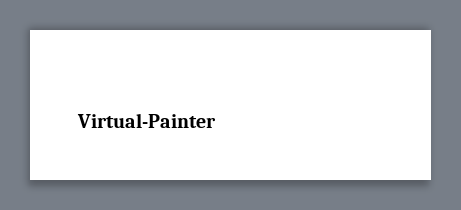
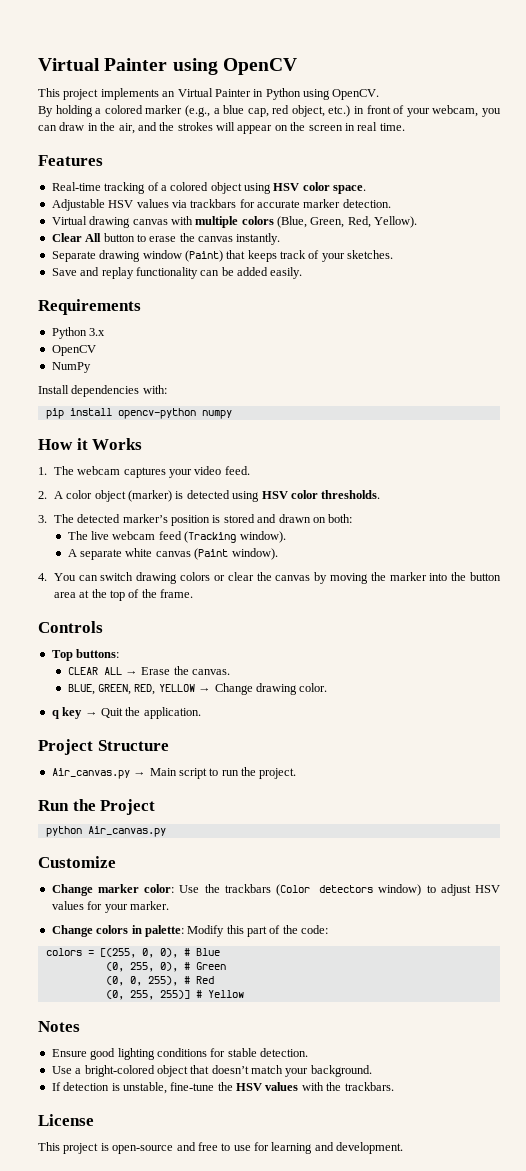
[77,113,216,128] Virtual-Painter -> [38,58,297,75] [38,88,380,100] [38,105,501,117] [38,122,405,134] [38,155,103,166] [51,182,367,194] [51,199,391,211] [51,216,418,228] [51,233,281,245] [51,250,394,262] [51,267,303,279] [38,299,141,315] [51,327,106,339] [51,345,96,356] [51,362,91,373] [38,385,167,397] [45,408,232,419] [38,438,143,450] [38,466,250,478] [38,490,381,502] [38,514,353,526] [67,531,286,543] [67,548,278,560] [38,572,501,584] [53,589,194,601] [38,621,103,633] [51,649,120,661] [67,666,231,675] [67,683,328,695] [51,707,201,719] [38,739,169,755] [51,767,297,779] [38,799,156,815] [45,826,166,837] [38,856,116,868] [51,884,501,896] [51,901,169,913] [51,925,329,937] [45,948,220,958] [105,962,226,972] [105,976,214,986] [105,990,244,1000] [38,1021,80,1032] [51,1048,308,1060] [51,1065,372,1077] [51,1082,394,1094] [38,1114,94,1126] [38,1142,404,1154] Virtual Painter using OpenCV // This project implements an Virtual Painter in Python using OpenCV. // By holding a colored marker (e.g., a blue cap, red object, etc.) in front of your webcam, you can draw in the air, and the strokes will appear on the screen in real time. // Features // Real-time tracking of a colored object using HSV color space. // Adjustable HSV values via trackbars for accurate marker detection. // Virtual drawing canvas with multiple colors (Blue, Green, Red, Yellow). // Clear All button to erase the canvas instantly. // Separate drawing window (Paint) that keeps track of your sketches. // Save and replay functionality can be added easily. // Requirements // Python 3.x // OpenCV // NumPy // Install dependencies with: // pip install opencv-python numpy // How it Works // 1. The webcam captures your video feed. // 2. A color object (marker) is detected using HSV color thresholds. // 3. The detected marker’s position is stored and drawn on both: // The live webcam feed (Tracking window). // A separate white canvas (Paint window). // 4. You can switch drawing colors or clear the canvas by moving the marker into the button area at the top of the frame. // Controls // Top buttons: // CLEAR ALL → Erase the canvas. // BLUE, GREEN, RED, YELLOW → Change drawing color. // q key → Quit the application. // Project Structure // Air_canvas.py → Main script to run the project. // Run the Project // python Air_canvas.py // Customize // Change marker color: Use the trackbars (Color detectors window) to adjust HSV values for your marker. // Change colors in palette: Modify this part of the code: // colors = [(255, 0, 0), # Blue // (0, 255, 0), # Green // (0, 0, 255), # Red // (0, 255, 255)] # Yellow // Notes // Ensure good lighting conditions for stable detection. // Use a bright-colored object that doesn’t match your background. // If detection is unstable, fine-tune the HSV values with the trackbars. // License // This project is open-source and free to use for learning and development.

